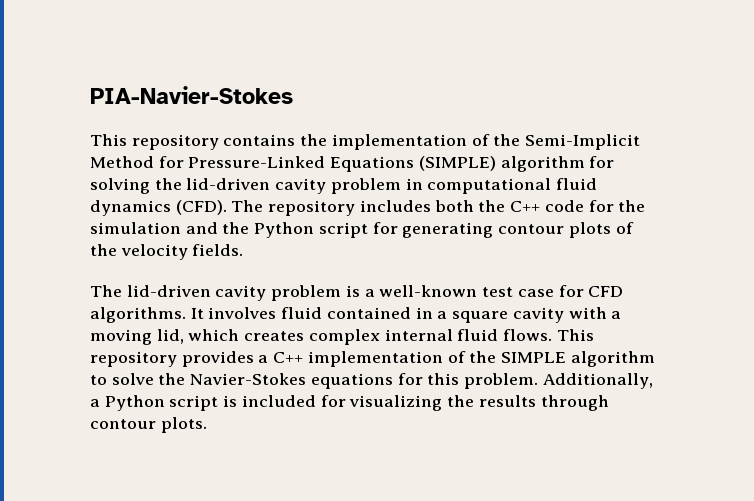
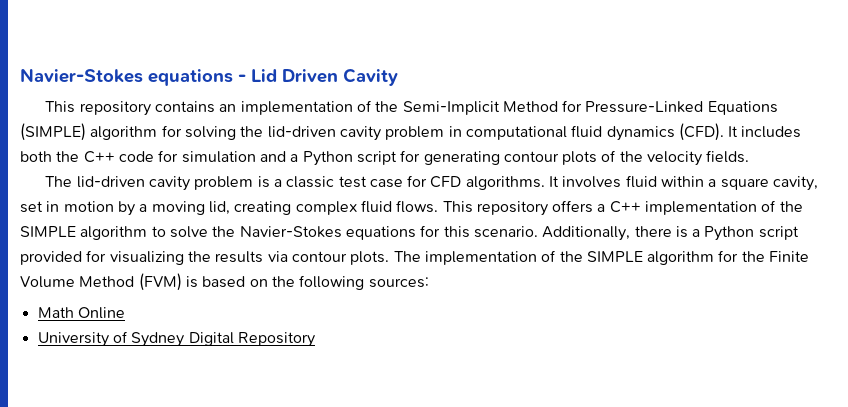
[90,86,293,104] PIA-Navier-Stokes -> [20,68,398,86] Navier-Stokes equations - Lid Driven Cavity
[300,134,328,146] the -> [219,104,237,112] an
[231,200,356,216] The repository -> [728,126,739,137] It
[618,200,646,212] the -> (179, 156) none
[222,222,250,234] the -> [290,154,299,162] a
[379,285,478,297] well-known -> [286,176,335,188] classic
[326,307,622,323] [90,329,453,345] contained in a square cavity with a moving lid, which creates complex internal -> [661,176,819,191] [20,201,357,216] within a square cavity, set in motion by a moving lid, creating complex
[181,351,254,367] provides -> [552,200,594,213] offers
[464,373,653,389] [90,395,316,411] problem. Additionally, a Python script is included -> [473,226,799,241] [20,251,82,265] scenario. Additionally, there is a Python script provided
[540,395,609,411] through -> [267,251,288,262] via
(207, 425) none -> [393,250,810,265] [20,273,429,291] [37,307,125,319] [37,331,315,347] The implementation of the SIMPLE algorithm for the Finite Volume Method (FVM) is based on the following sources: // Math Online // University of Sydney Digital Repository

